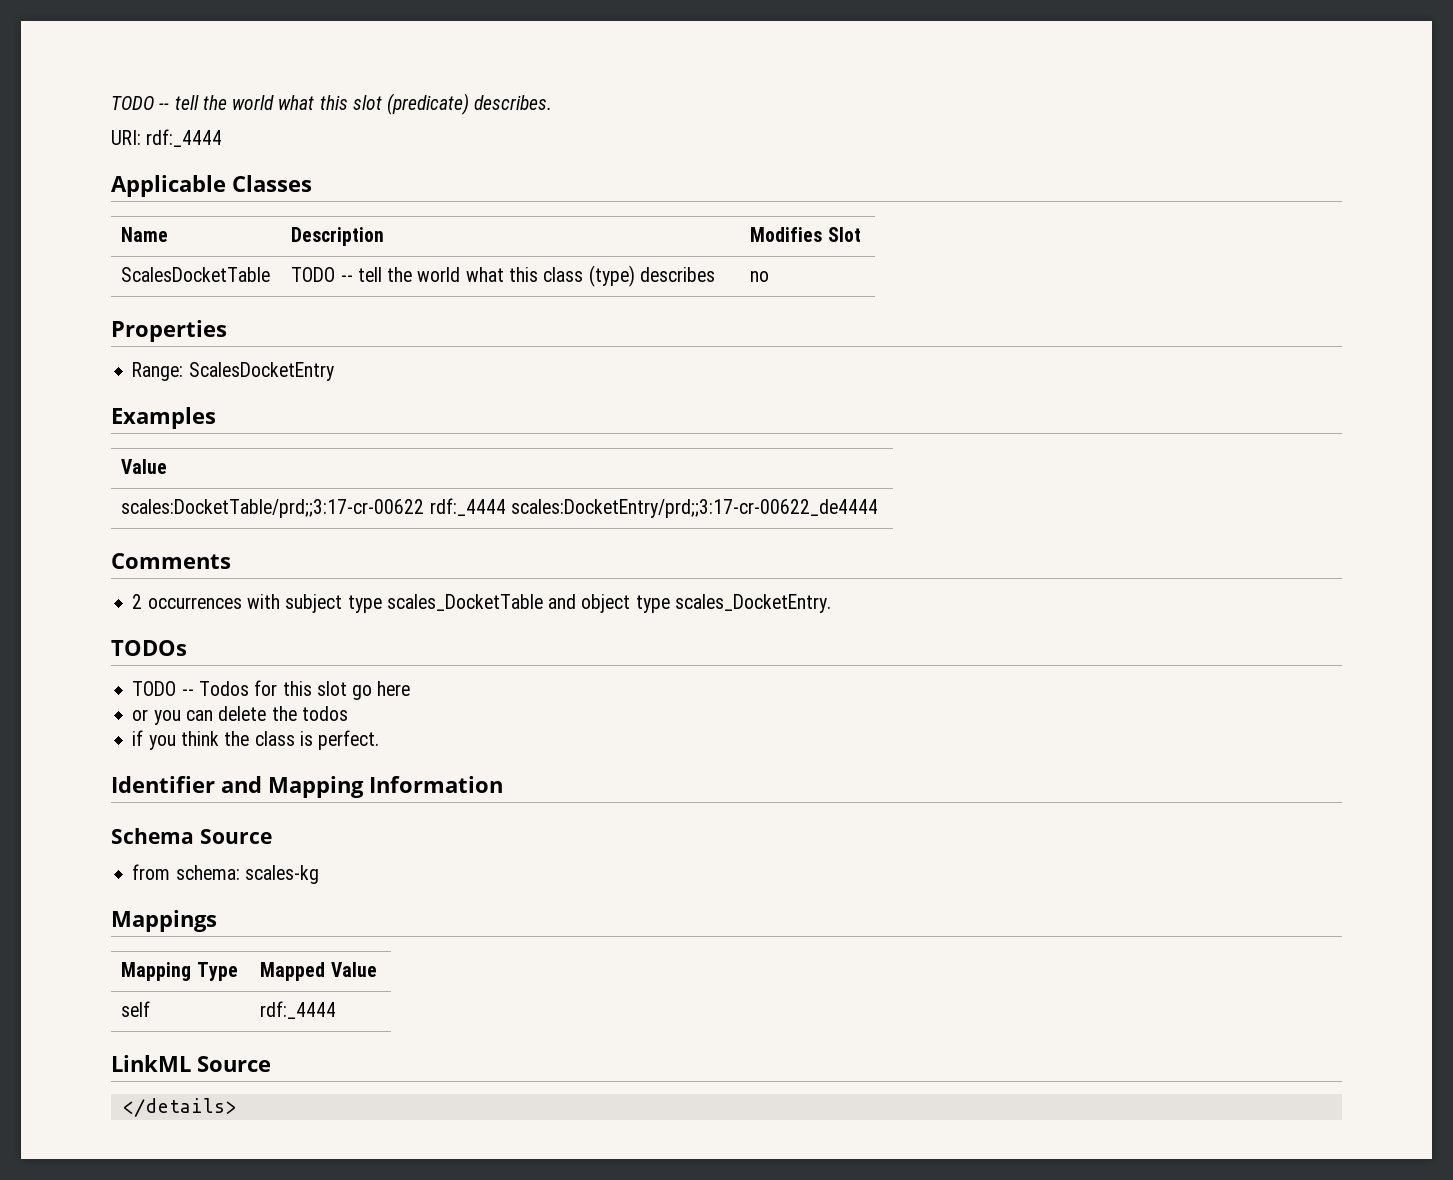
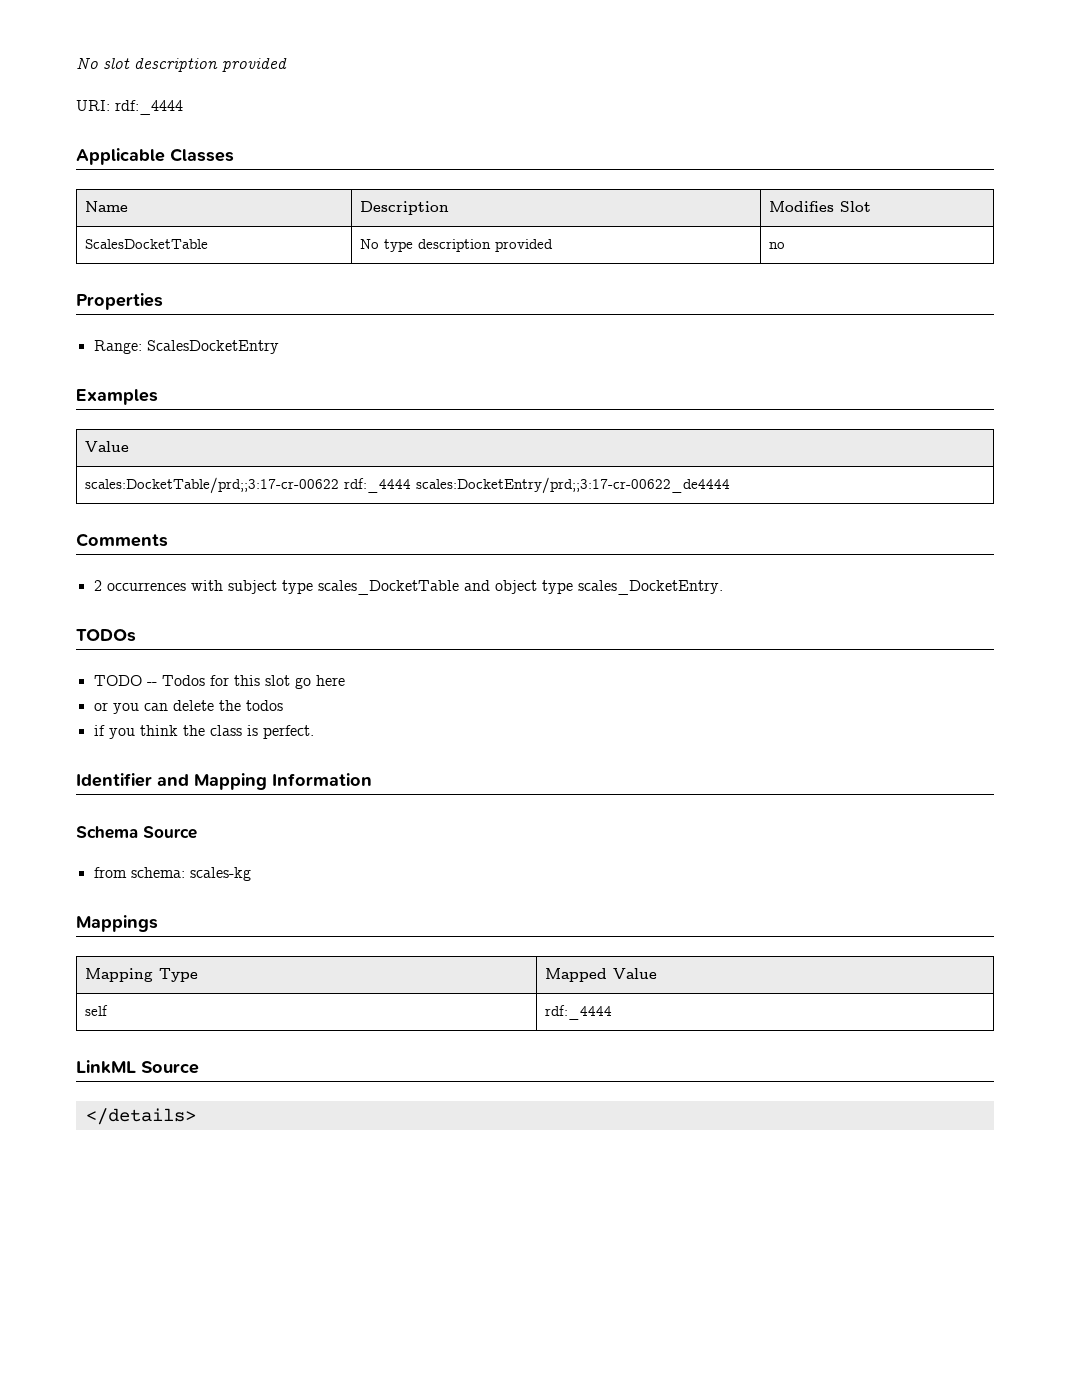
[111,93,553,115] TODO -- tell the world what this slot (predicate) describes. -> [76,57,287,72] No slot description provided
[291,265,715,287] TODO -- tell the world what this class (type) describes -> [360,239,554,252] No type description provided

